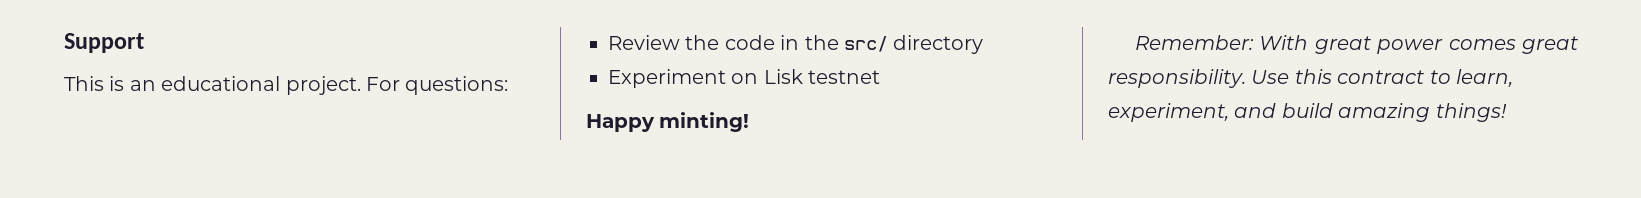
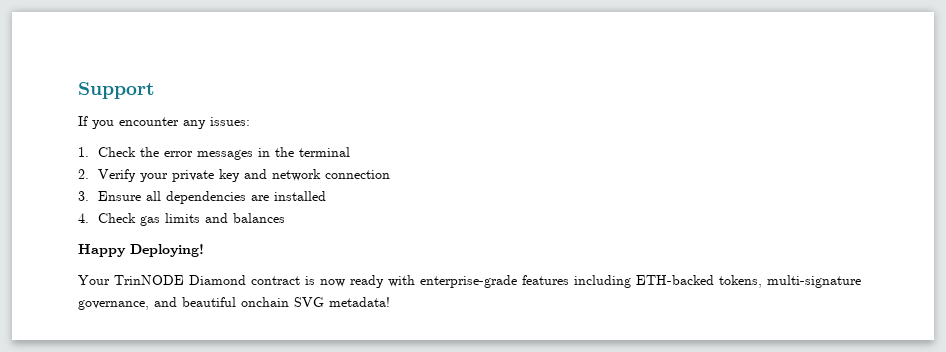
[64,76,509,95] [608,35,984,54] [608,69,881,88] [586,112,750,132] [1134,35,1578,54] [1108,69,1513,88] [1108,103,1507,122] This is an educational project. For questions: // Review the code in the src/ directory // Experiment on Lisk testnet // Happy minting! // Remember: With great power comes great responsibility. Use this contract to learn, experiment, and build amazing things! -> [78,116,250,129] [78,147,350,160] [78,169,390,182] [78,191,326,204] [78,213,285,226] [78,244,204,257] [78,275,861,288] [78,297,390,310] If you encounter any issues: // 1. Check the error messages in the terminal // 2. Verify your private key and network connection // 3. Ensure all dependencies are installed // 4. Check gas limits and balances // Happy Deploying! // Your TrinNODE Diamond contract is now ready with enterprise-grade features including ETH-backed tokens, multi-signature governance, and beautiful onchain SVG metadata!

